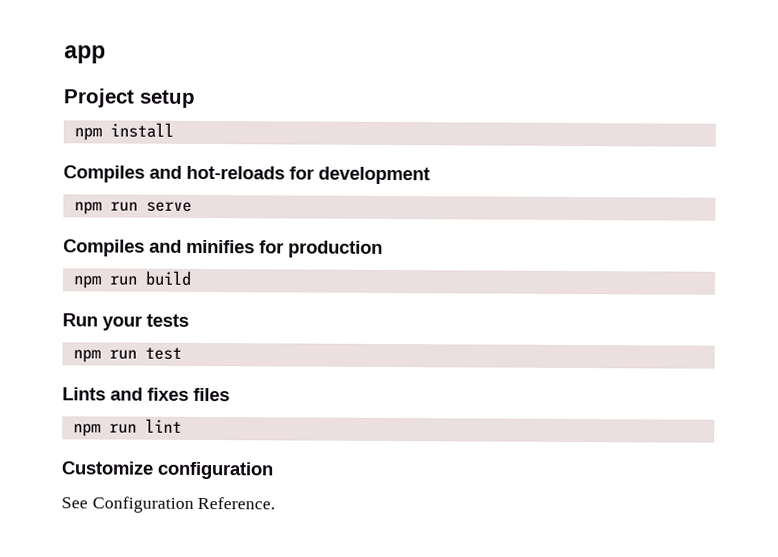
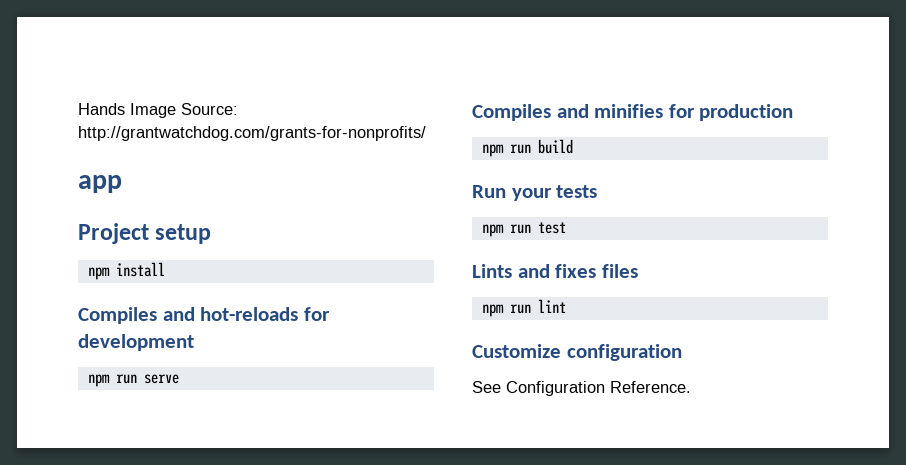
(64, 54) none -> [78,103,238,118] [78,126,426,141] Hands Image Source: http://grantwatchdog.com/grants-for-nonprofits/ //

